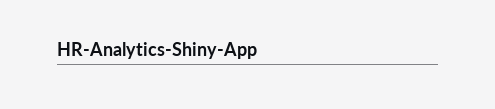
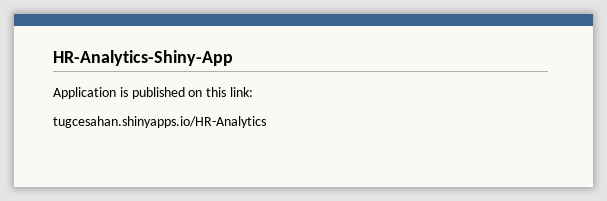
(257, 50) none -> [53,87,253,99] [53,116,266,128] // Application is published on this link: // tugcesahan.shinyapps.io/HR-Analytics

